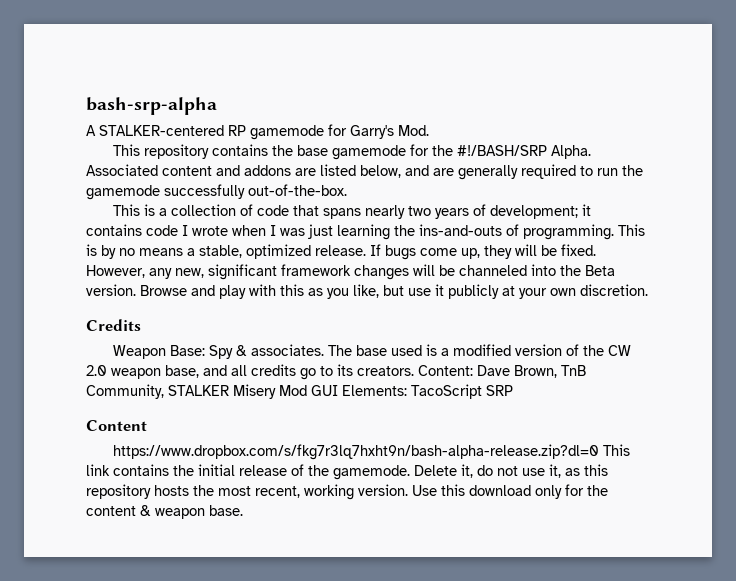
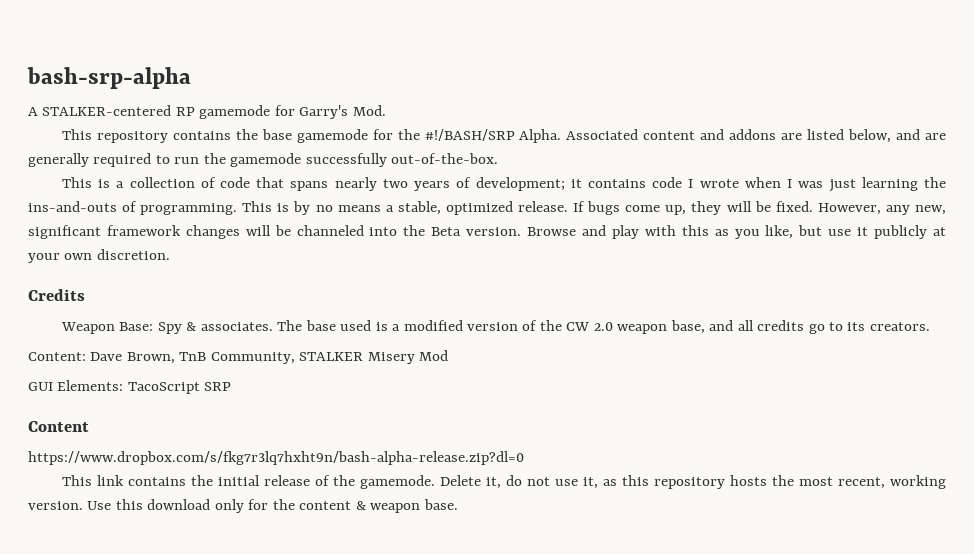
(414, 371) none -> (930, 326) //
(307, 390) none -> (449, 355) //
(599, 452) none -> (524, 458) //

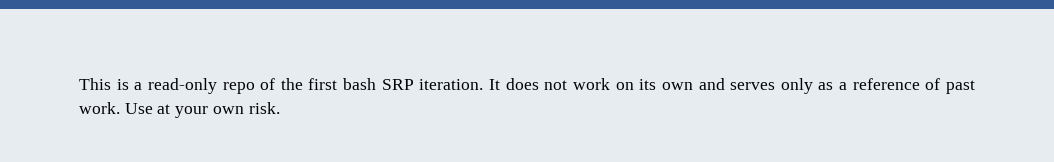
[27,67,191,89] [28,105,386,119] [61,129,947,143] [28,153,499,167] [61,177,946,192] [28,201,947,215] [28,225,946,239] [28,249,170,263] [28,289,85,301] [60,320,930,334] [28,350,449,364] [28,380,232,394] [28,421,89,432] [28,451,524,465] [61,475,946,489] [28,499,458,513] bash-srp-alpha // A STALKER-centered RP gamemode for Garry's Mod. // This repository contains the base gamemode for the #!/BASH/SRP Alpha. Associated content and addons are listed below, and are generally required to run the gamemode successfully out-of-the-box. // This is a collection of code that spans nearly two years of development; it contains code I wrote when I was just learning the ins-and-outs of programming. This is by no means a stable, optimized release. If bugs come up, they will be fixed. However, any new, significant framework changes will be channeled into the Beta version. Browse and play with this as you like, but use it publicly at your own discretion. // Credits // Weapon Base: Spy & associates. The base used is a modified version of the CW 2.0 weapon base, and all credits go to its creators. // Content: Dave Brown, TnB Community, STALKER Misery Mod // GUI Elements: TacoScript SRP // Content // https://www.dropbox.com/s/fkg7r3lq7hxht9n/bash-alpha-release.zip?dl=0 // This link contains the initial release of the gamemode. Delete it, do not use it, as this repository hosts the most recent, working version. Use this download only for the content & weapon base. -> [79,78,975,94] [79,102,280,118] This is a read-only repo of the first bash SRP iteration. It does not work on its own and serves only as a reference of past work. Use at your own risk.

